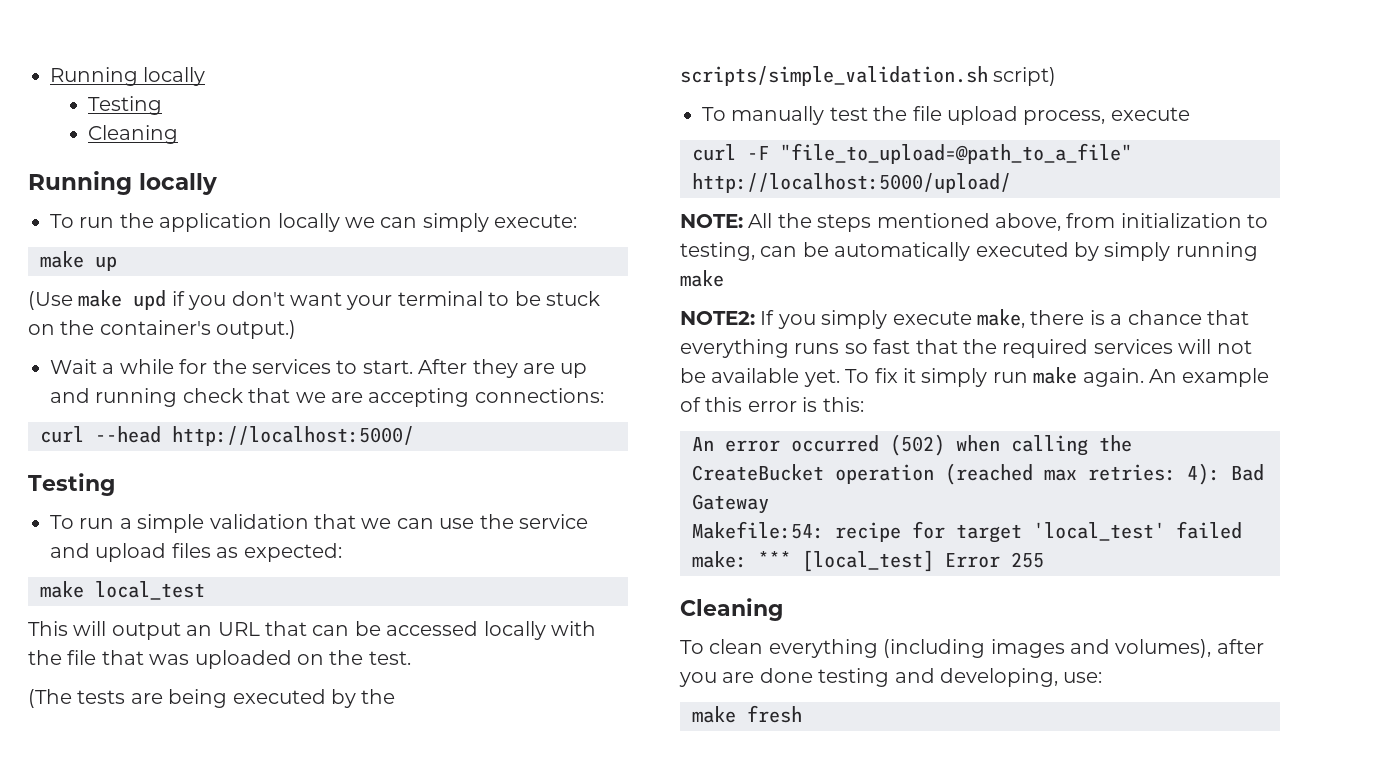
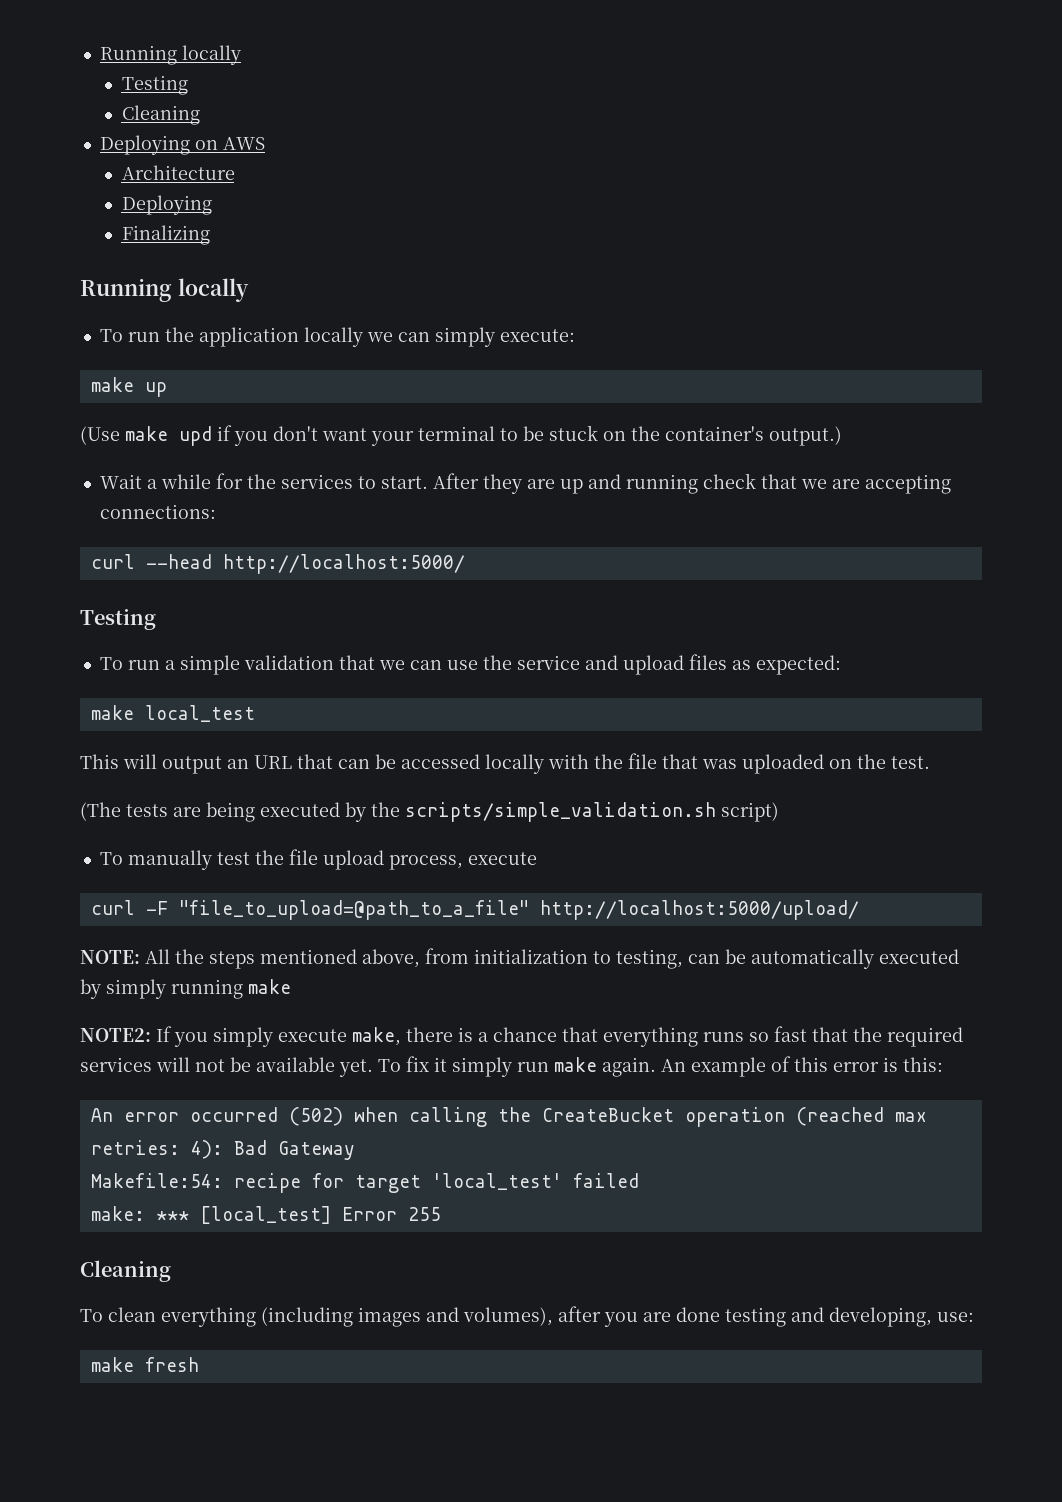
(178, 134) none -> [99,135,265,155] [121,165,235,180] [121,195,212,215] [121,225,210,245] // Deploying on AWS // Architecture // Deploying // Finalizing

